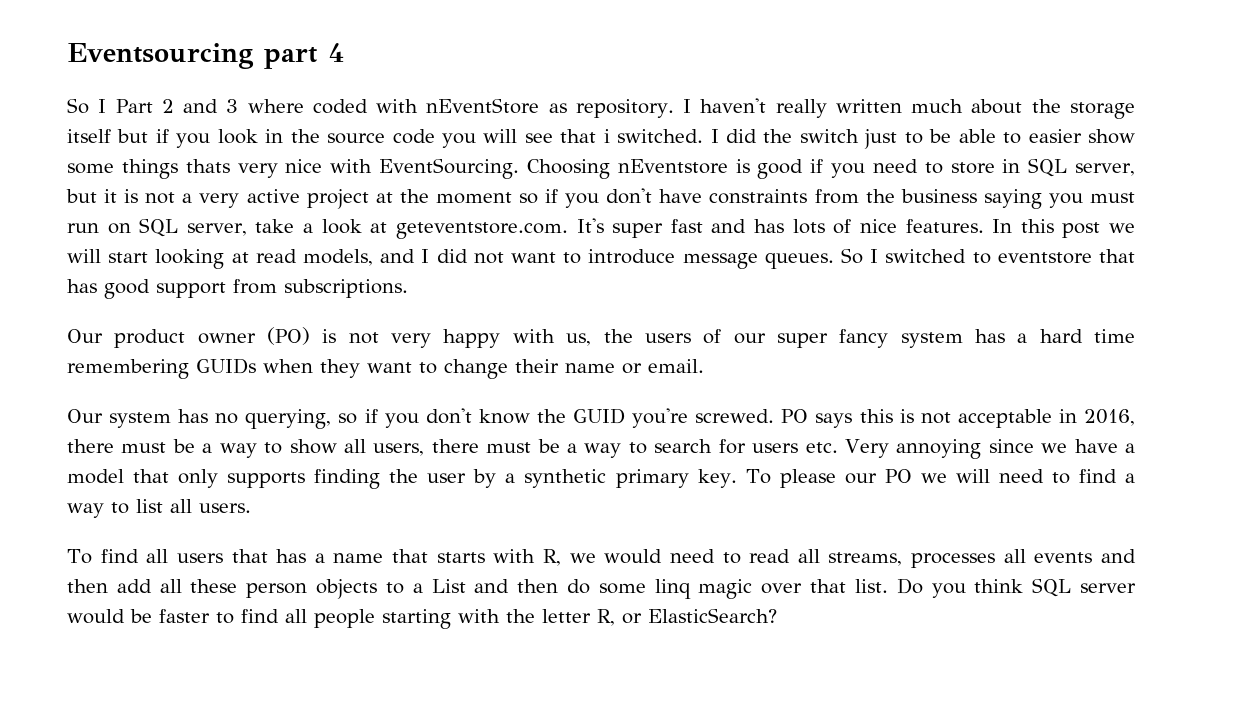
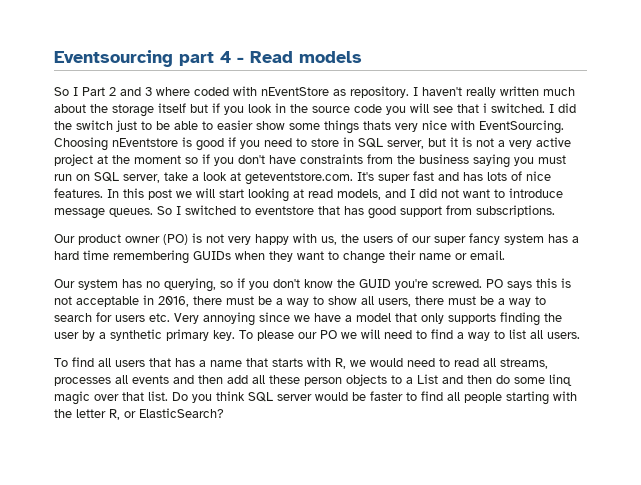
(345, 52) none -> [237,51,362,63] - Read models

